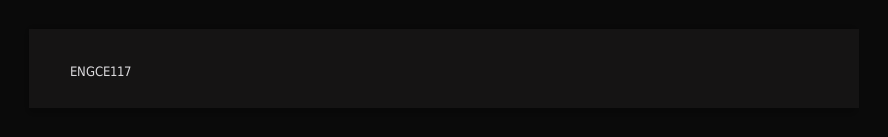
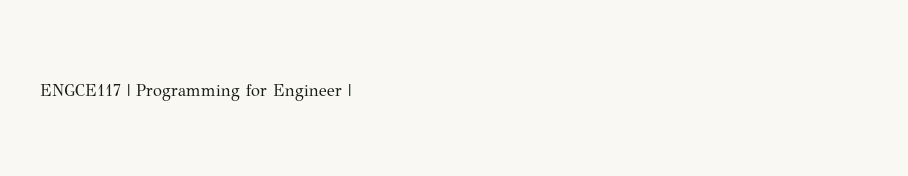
(131, 71) none -> [127,84,351,101] | Programming for Engineer |

